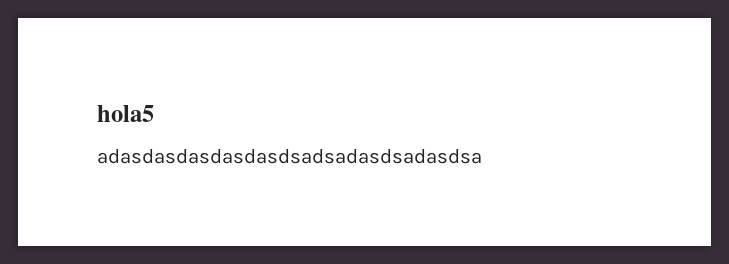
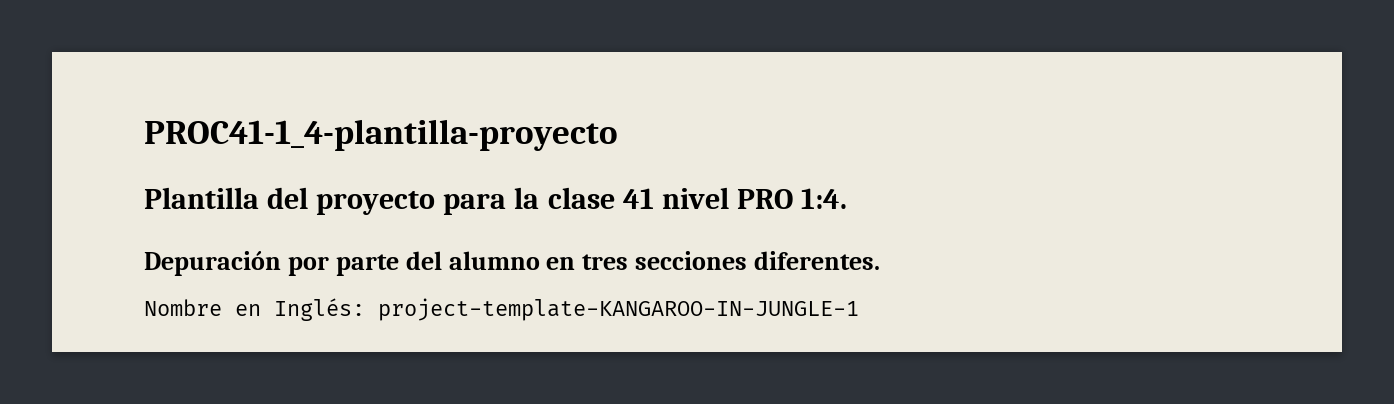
[97,105,154,122] [97,149,482,164] hola5 // adasdasdasdasdasdsadsadasdsadasdsa -> [144,119,618,151] [144,187,847,215] [144,251,881,276] [144,298,859,321] PROC41-1_4-plantilla-proyecto // Plantilla del proyecto para la clase 41 nivel PRO 1:4. // Depuración por parte del alumno en tres secciones diferentes. // Nombre en Inglés: project-template-KANGAROO-IN-JUNGLE-1

